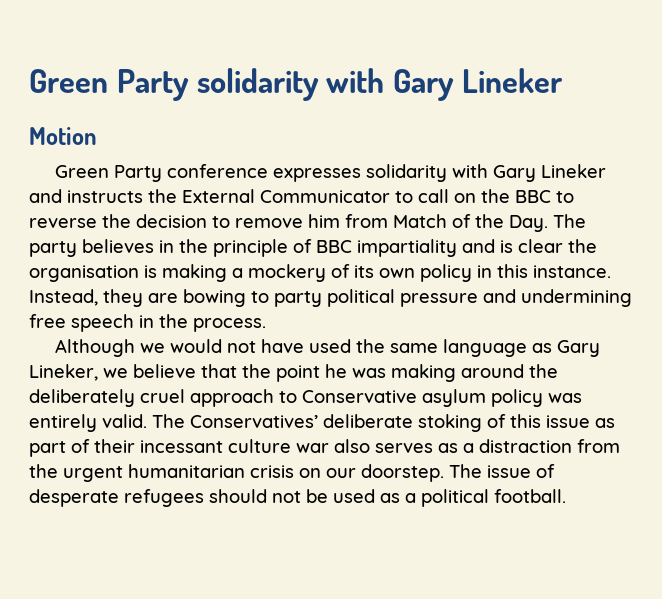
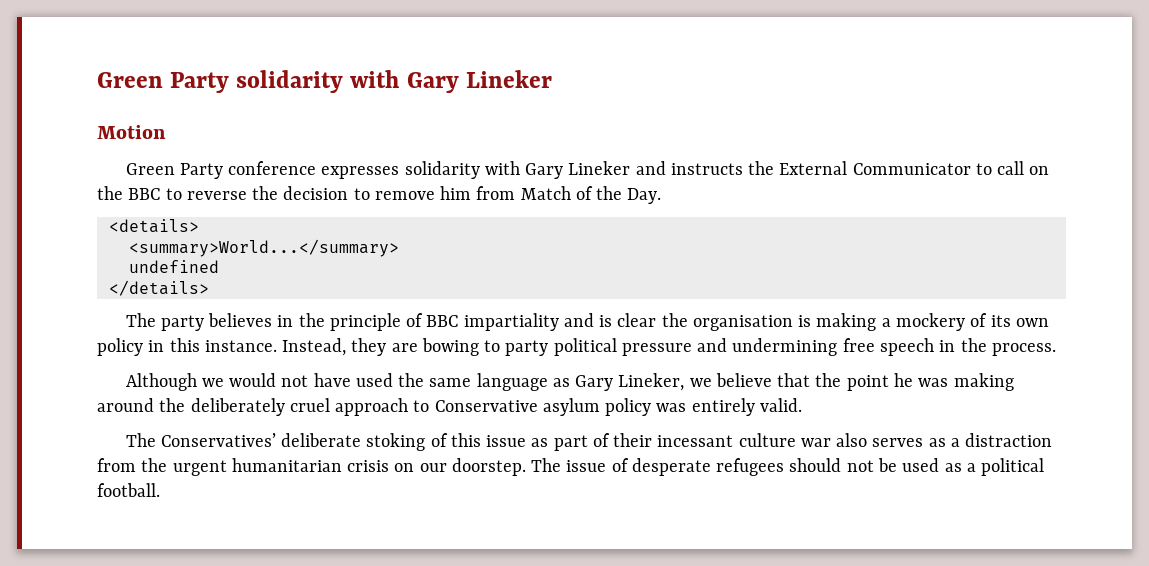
(548, 223) none -> [108,219,199,233] [128,239,399,257] [128,260,219,273] [108,280,209,296] // <details> // <summary>World...</summary> // undefined // </details> //
(147, 421) none -> (802, 405) //

